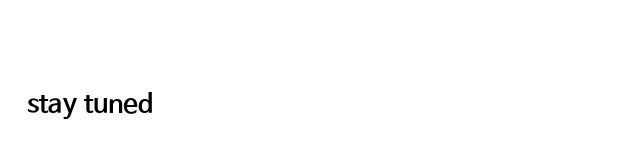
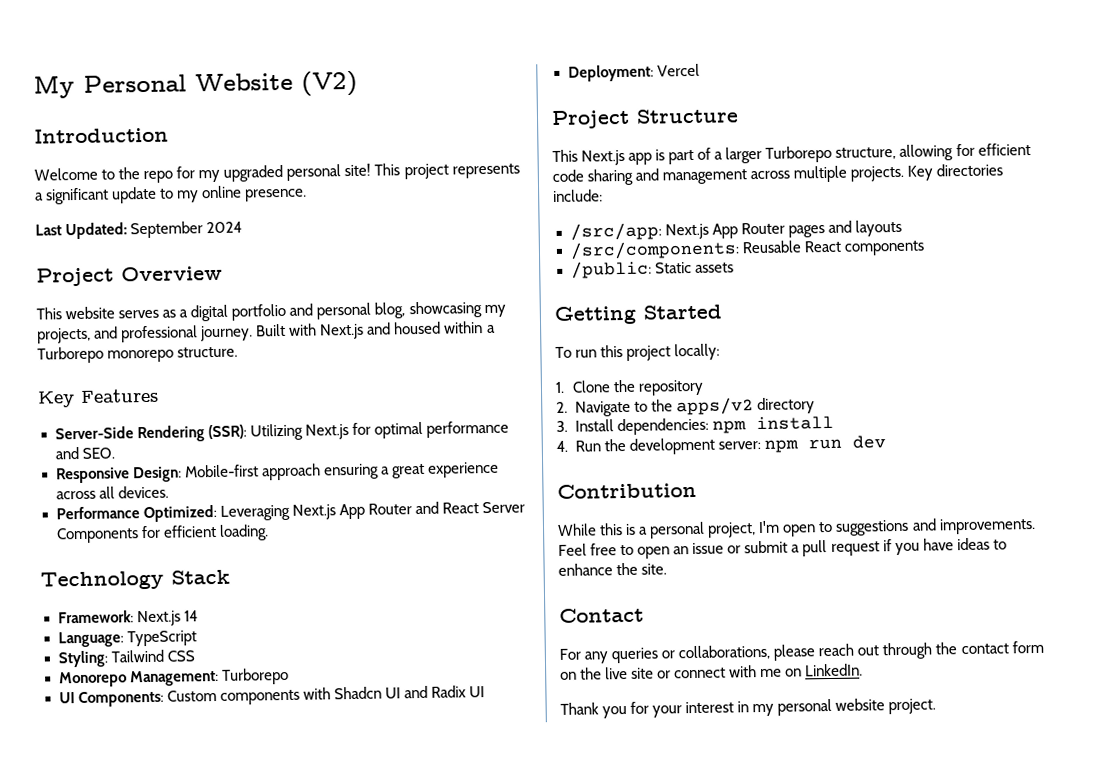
[27,92,154,120] stay tuned -> [33,70,358,99] [34,127,169,144] [34,163,520,184] [35,185,308,205] [35,221,243,240] [36,265,223,287] [36,301,506,322] [37,321,496,344] [37,346,239,364] [37,388,159,408] [54,420,509,443] [54,446,115,460] [55,461,499,484] [55,485,169,500] [55,501,525,523] [55,524,269,544] [40,569,230,591] [57,610,198,627] [57,630,197,648] [57,649,195,668] [58,667,289,688] [58,685,485,708] [567,63,700,82] [551,108,739,130] [552,143,1031,166] [552,163,1004,186] [553,189,603,203] [569,219,902,241] [569,240,925,260] [570,260,734,279] [554,304,722,325] [555,343,721,361] [555,379,705,396] [556,397,815,417] [556,415,834,436] [556,435,886,455] [557,482,697,499] [557,517,1036,539] [558,537,1007,559] [558,562,668,576] [559,607,644,623] [559,640,1044,664] [560,663,864,680] [560,698,937,719] My Personal Website (V2) // Introduction // Welcome to the repo for my upgraded personal site! This project represents a significant update to my online presence. // Last Updated: September 2024 // Project Overview // This website serves as a digital portfolio and personal blog, showcasing my projects, and professional journey. Built with Next.js and housed within a Turborepo monorepo structure. // Key Features // Server-Side Rendering (SSR): Utilizing Next.js for optimal performance and SEO. // Responsive Design: Mobile-first approach ensuring a great experience across all devices. // Performance Optimized: Leveraging Next.js App Router and React Server Components for efficient loading. // Technology Stack // Framework: Next.js 14 // Language: TypeScript // Styling: Tailwind CSS // Monorepo Management: Turborepo // UI Components: Custom components with Shadcn UI and Radix UI // Deployment: Vercel // Project Structure // This Next.js app is part of a larger Turborepo structure, allowing for efficient code sharing and management across multiple projects. Key directories include: // /src/app: Next.js App Router pages and layouts // /src/components: Reusable React components // /public: Static assets // Getting Started // To run this project locally: // 1. Clone the repository // 2. Navigate to the apps/v2 directory // 3. Install dependencies: npm install // 4. Run the development server: npm run dev // Contribution // While this is a personal project, I'm open to suggestions and improvements. Feel free to open an issue or submit a pull request if you have ideas to enhance the site. // Contact // For any queries or collaborations, please reach out through the contact form on the live site or connect with me on LinkedIn. // Thank you for your interest in my personal website project.

